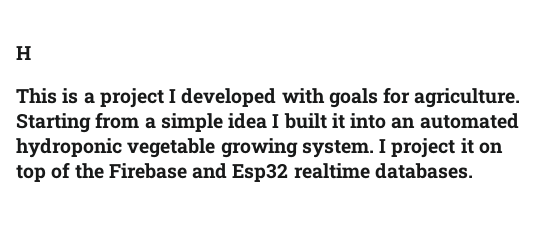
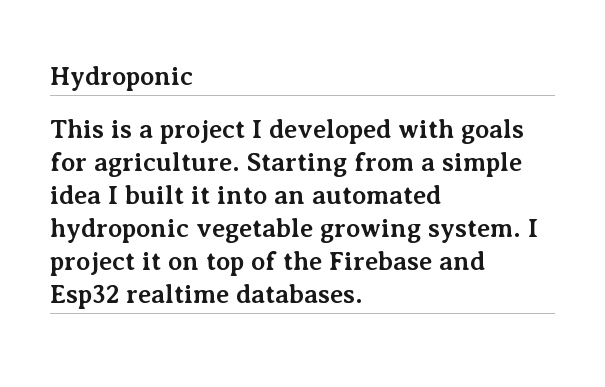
[16,46,31,60] H -> [50,66,193,91] Hydroponic

